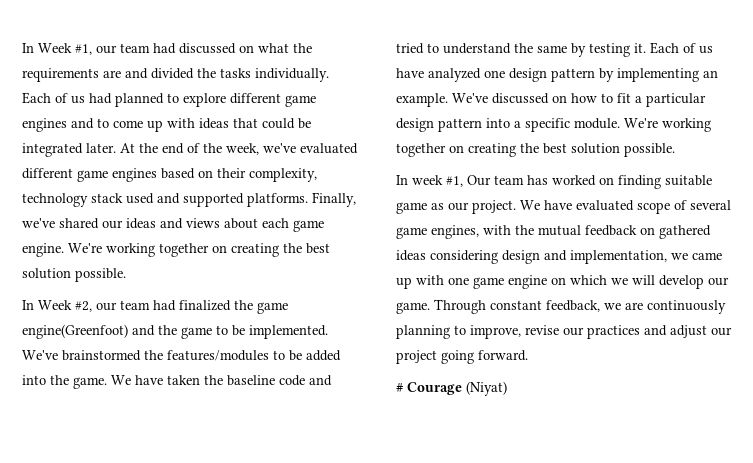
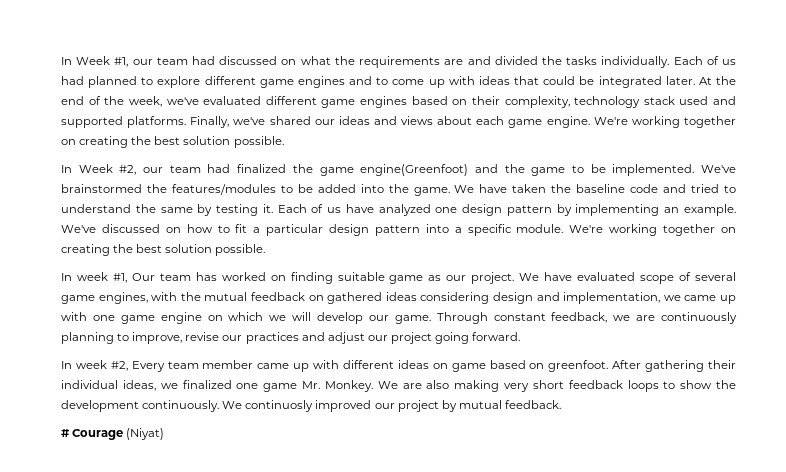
(528, 355) none -> [61,360,736,372] [61,380,736,392] [61,400,561,412] // In week #2, Every team member came up with different ideas on game based on greenfoot. After gathering their individual ideas, we finalized one game Mr. Monkey. We are also making very short feedback loops to show the development continuously. We continuosly improved our project by mutual feedback.

